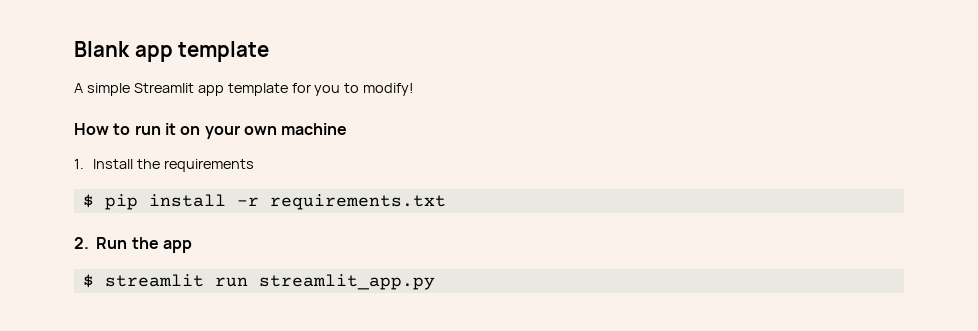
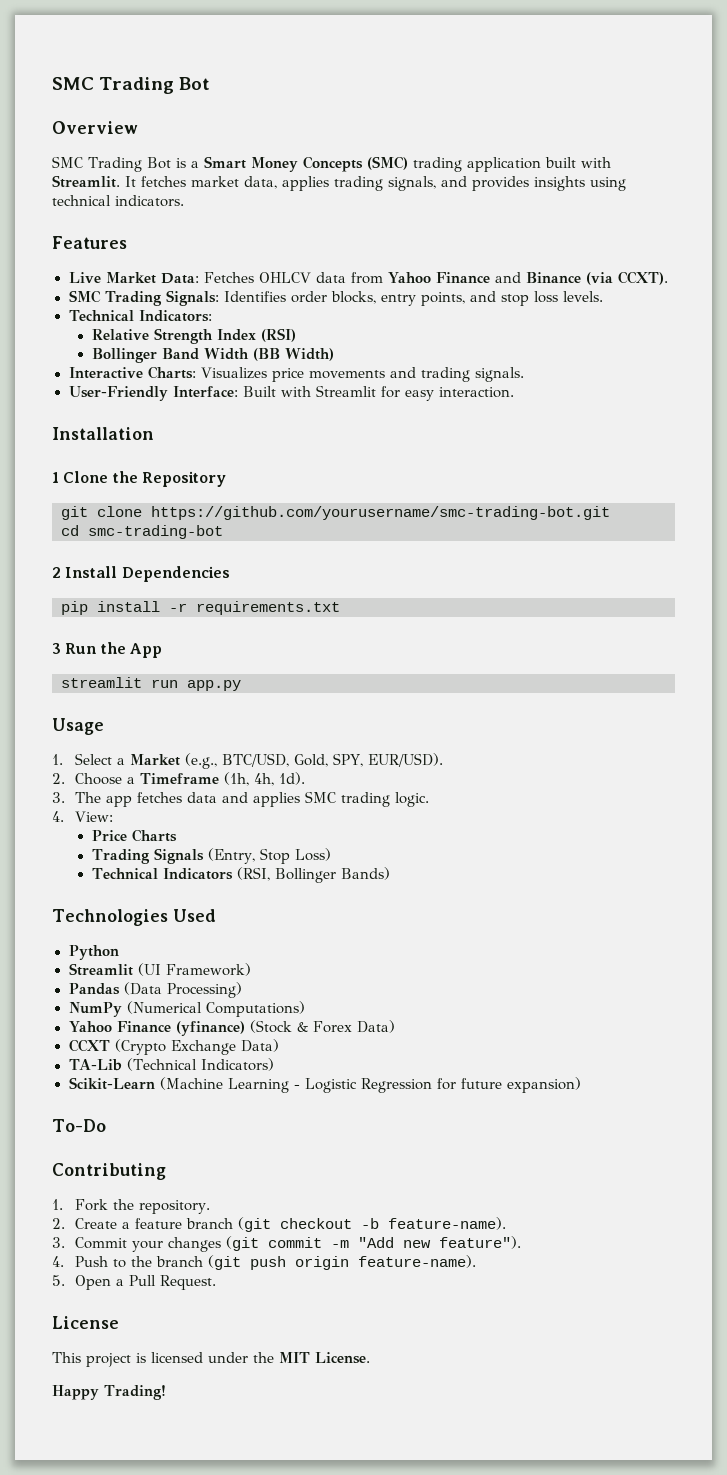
[74,41,270,62] [74,83,415,96] [74,123,348,139] [74,159,254,172] [82,194,94,208] Blank app template // A simple Streamlit app template for you to modify! // How to run it on your own machine // 1. Install the requirements // $ -> [52,77,211,94] [52,121,138,134] [52,156,611,172] [52,175,626,191] [52,195,184,207] [52,236,127,249] [68,271,669,285] [68,290,604,306] [68,310,213,322] [91,328,296,344] [91,348,334,363] [68,366,524,382] [68,385,514,401] [52,427,154,440] [52,471,226,487] [61,506,610,520] [61,525,223,539] [52,566,230,582] SMC Trading Bot // Overview // SMC Trading Bot is a Smart Money Concepts (SMC) trading application built with Streamlit. It fetches market data, applies trading signals, and provides insights using technical indicators. // Features // Live Market Data: Fetches OHLCV data from Yahoo Finance and Binance (via CCXT). // SMC Trading Signals: Identifies order blocks, entry points, and stop loss levels. // Technical Indicators: // Relative Strength Index (RSI) // Bollinger Band Width (BB Width) // Interactive Charts: Visualizes price movements and trading signals. // User-Friendly Interface: Built with Streamlit for easy interaction. // Installation // 1 Clone the Repository // git clone https://github.com/yourusername/smc-trading-bot.git // cd smc-trading-bot // 2 Install Dependencies //
[74,237,89,249] 2. -> [52,643,61,654] 3
[162,240,192,253] [82,274,435,290] app // $ streamlit run streamlit_app.py -> [129,643,162,658] [61,677,241,691] [52,718,104,735] [52,753,444,769] [52,772,306,786] [52,791,430,807] [52,811,114,822] [91,829,177,842] [91,848,331,864] [91,867,390,883] [52,909,216,926] [68,945,119,960] [68,963,251,976] [68,982,242,998] [68,1001,305,1017] [68,1020,396,1036] [68,1039,279,1055] [68,1058,275,1071] [68,1077,581,1093] [52,1119,106,1132] [52,1163,166,1180] [52,1199,211,1214] [52,1217,507,1232] [52,1236,522,1252] [52,1255,477,1270] [52,1275,217,1290] [52,1316,119,1329] [52,1352,370,1367] [52,1385,166,1400] App // streamlit run app.py // Usage // 1. Select a Market (e.g., BTC/USD, Gold, SPY, EUR/USD). // 2. Choose a Timeframe (1h, 4h, 1d). // 3. The app fetches data and applies SMC trading logic. // 4. View: // Price Charts // Trading Signals (Entry, Stop Loss) // Technical Indicators (RSI, Bollinger Bands) // Technologies Used // Python // Streamlit (UI Framework) // Pandas (Data Processing) // NumPy (Numerical Computations) // Yahoo Finance (yfinance) (Stock & Forex Data) // CCXT (Crypto Exchange Data) // TA-Lib (Technical Indicators) // Scikit-Learn (Machine Learning - Logistic Regression for future expansion) // To-Do // Contributing // 1. Fork the repository. // 2. Create a feature branch (git checkout -b feature-name). // 3. Commit your changes (git commit -m "Add new feature"). // 4. Push to the branch (git push origin feature-name). // 5. Open a Pull Request. // License // This project is licensed under the MIT License. // Happy Trading!

